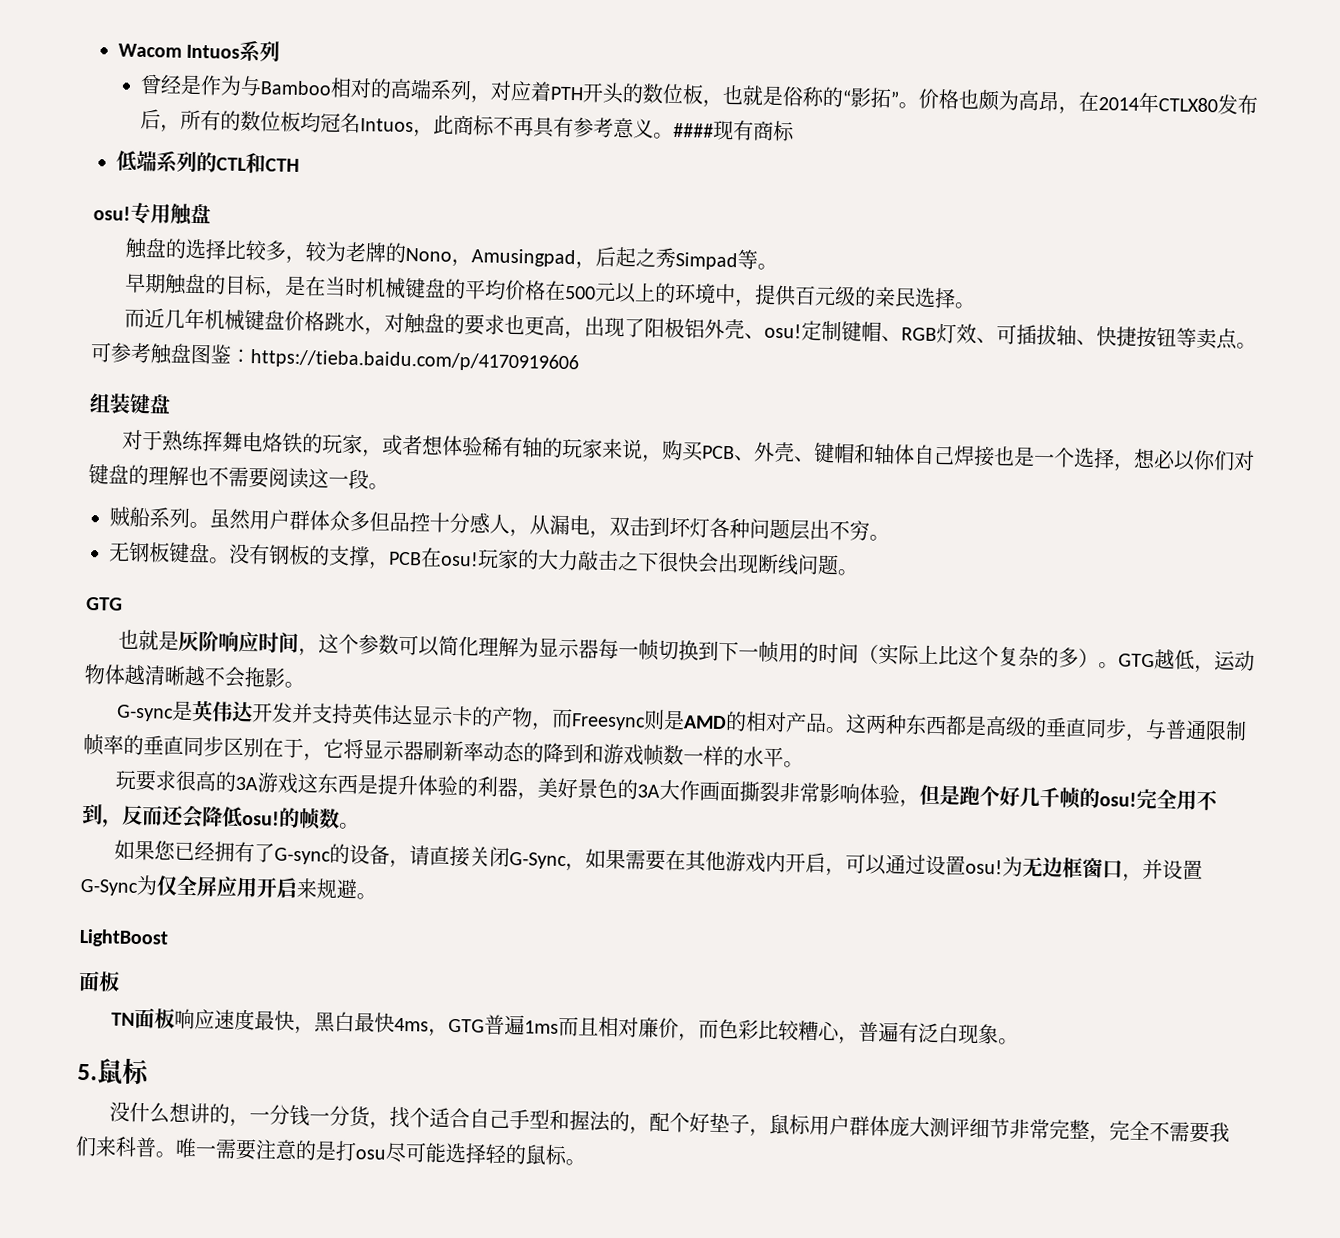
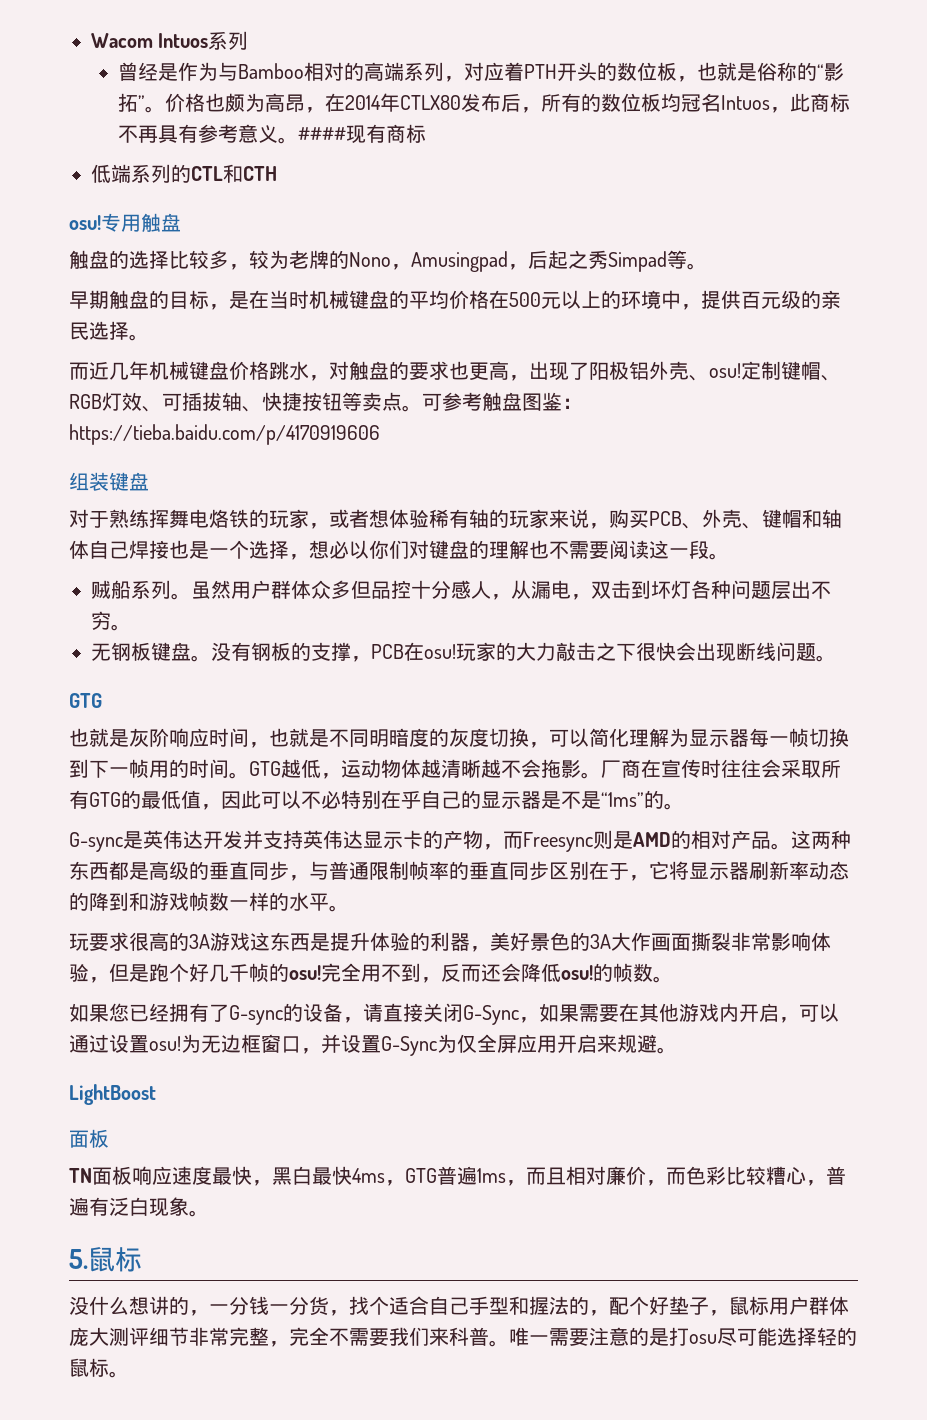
[318,633,400,655] 这个参数 -> [269,728,549,748] 也就是不同明暗度的灰度切换，
[858,643,1100,669] （实际上比这个复杂的多） -> (229, 768) none
(305, 685) none -> [601,759,841,778] [69,790,684,810] 厂商在宣传时往往会采取所有GTG的最低值，因此可以不必特别在乎自己的显示器是不是“1ms”的。
(560, 1027) none -> [506,1180,526,1186] ，

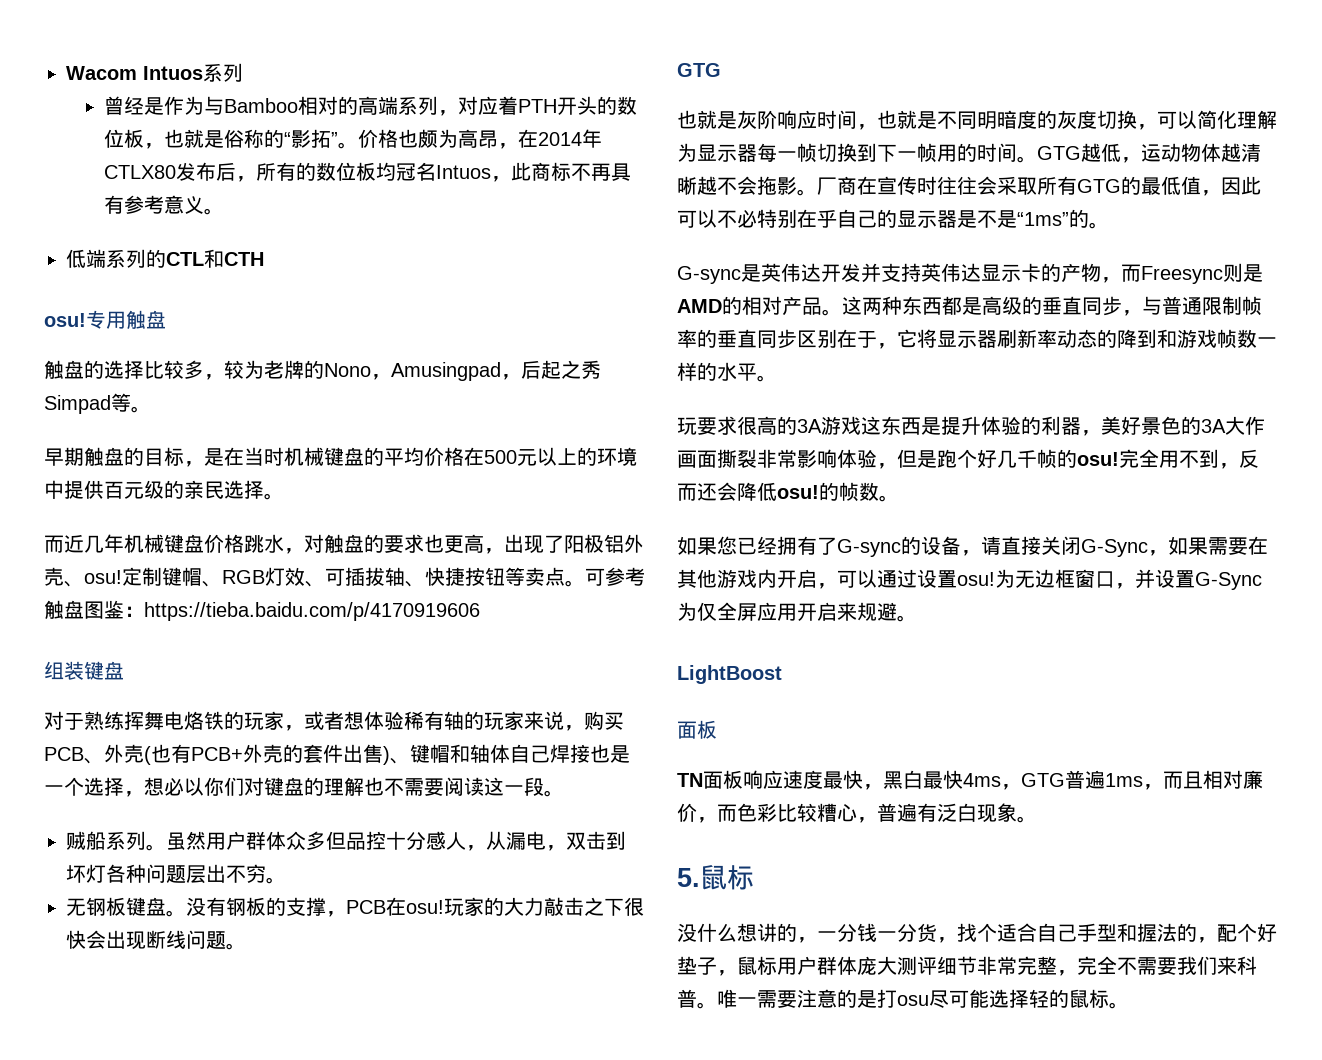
[297,124,426,144] ####现有商标 -> (225, 211) none
[681,304,701,310] ， -> (64, 489) none
(742, 518) none -> [144,744,390,765] (也有PCB+外壳的套件出售)

